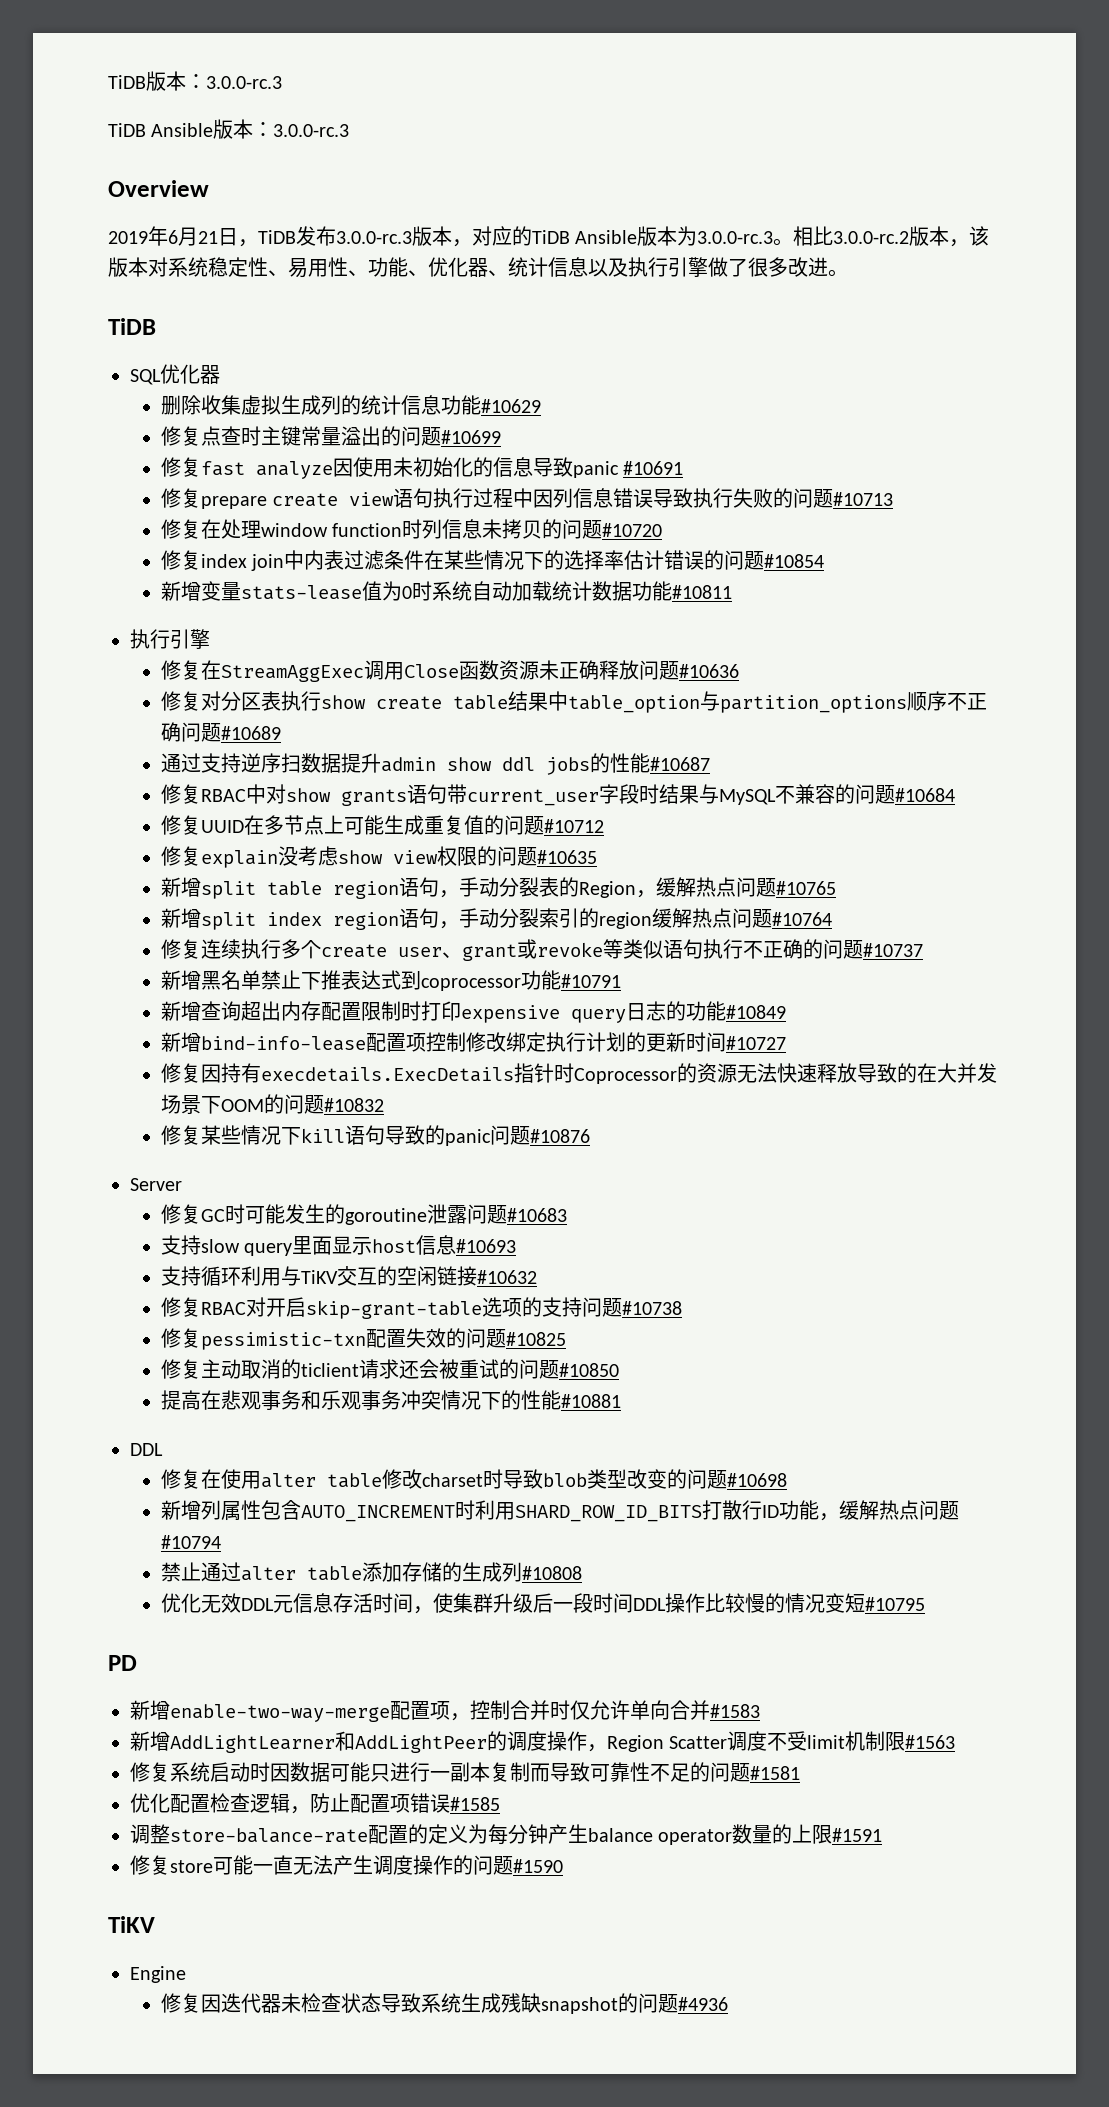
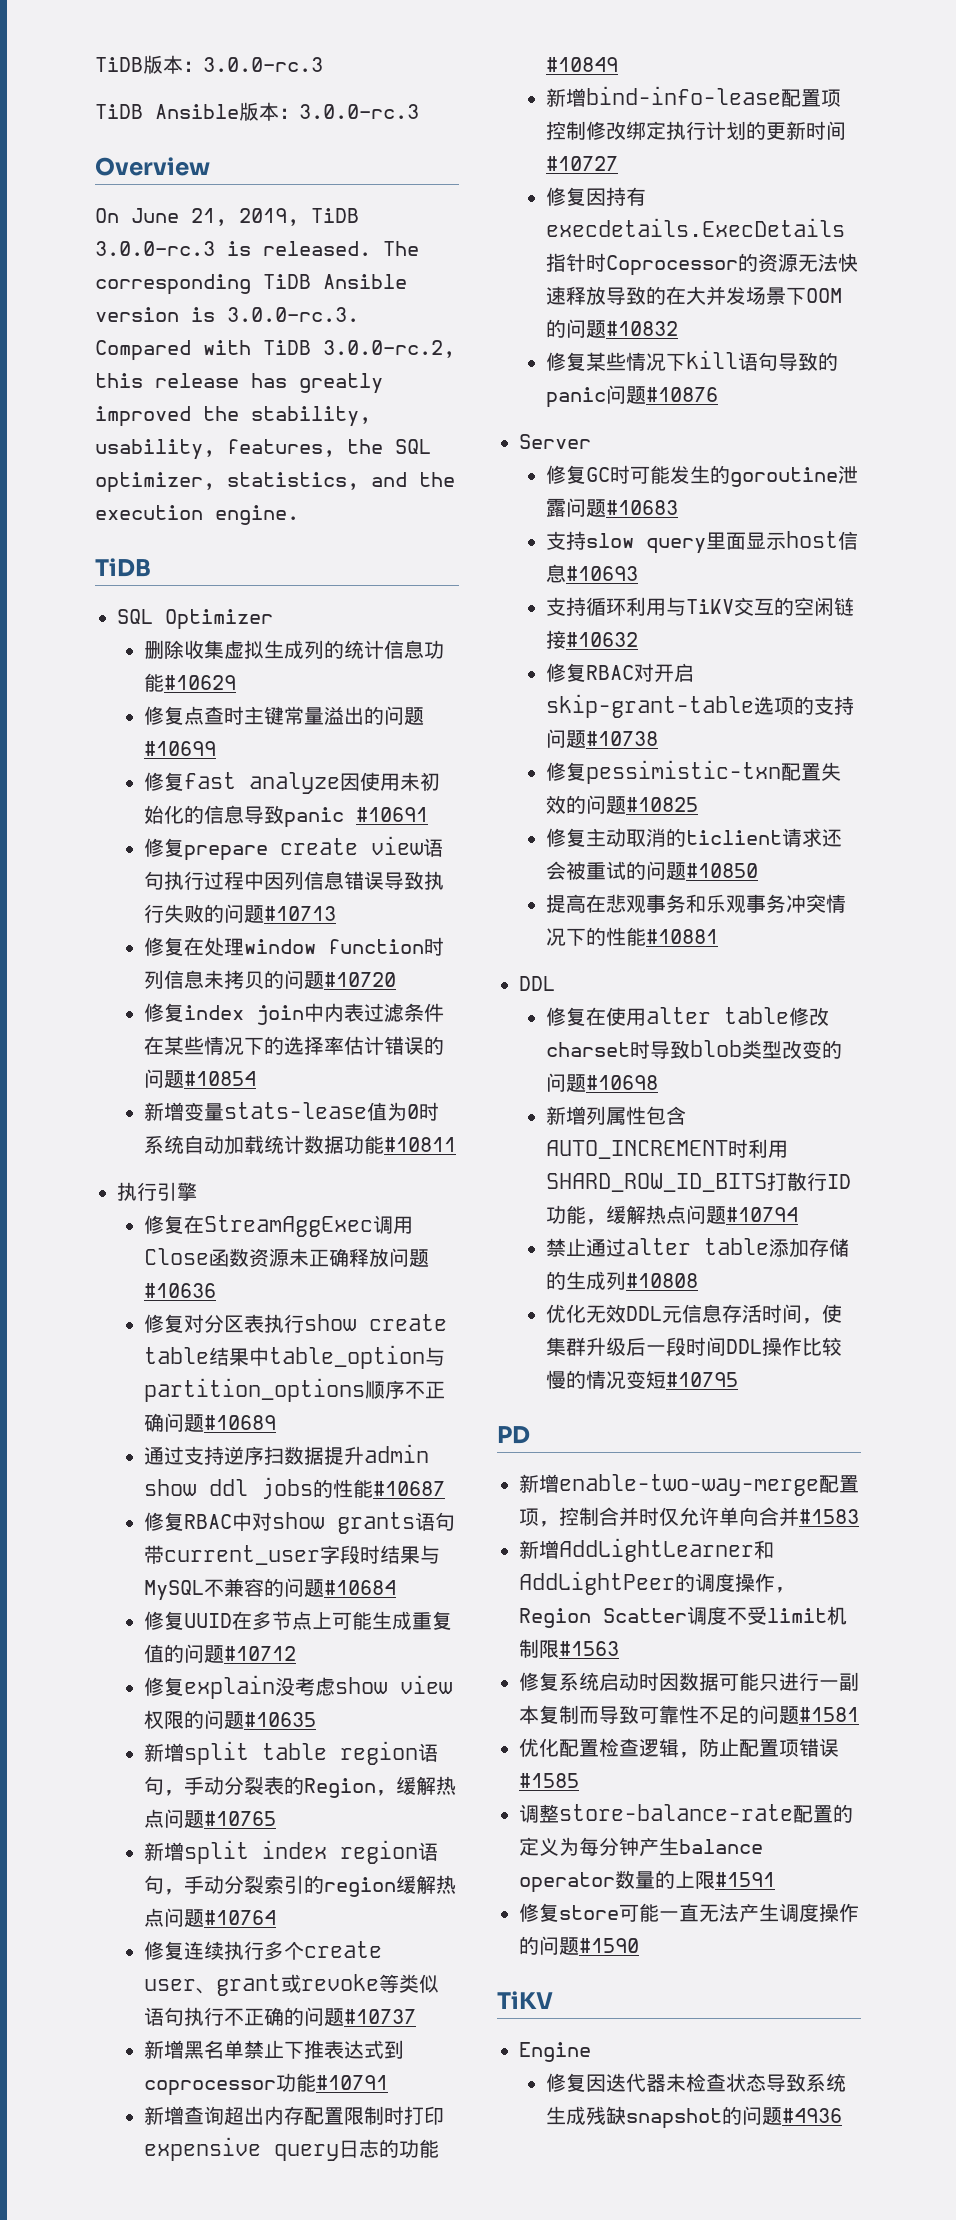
[108,226,990,247] [108,257,848,278] 2019年6月21日，TiDB发布3.0.0-rc.3版本，对应的TiDB Ansible版本为3.0.0-rc.3。相比3.0.0-rc.2版本，该版本对系统稳定性、易用性、功能、优化器、统计信息以及执行引擎做了很多改进。 -> [95,208,359,226] [95,241,419,256] [95,274,407,295] [95,307,359,322] [95,340,455,361] [95,373,383,394] [95,406,371,427] [95,439,431,460] [95,472,455,493] [95,505,299,525] On June 21, 2019, TiDB 3.0.0-rc.3 is released. The corresponding TiDB Ansible version is 3.0.0-rc.3. Compared with TiDB 3.0.0-rc.2, this release has greatly improved the stability, usability, features, the SQL optimizer, statistics, and the execution engine.
[160,364,220,384] 优化器 -> [165,609,273,630] Optimizer

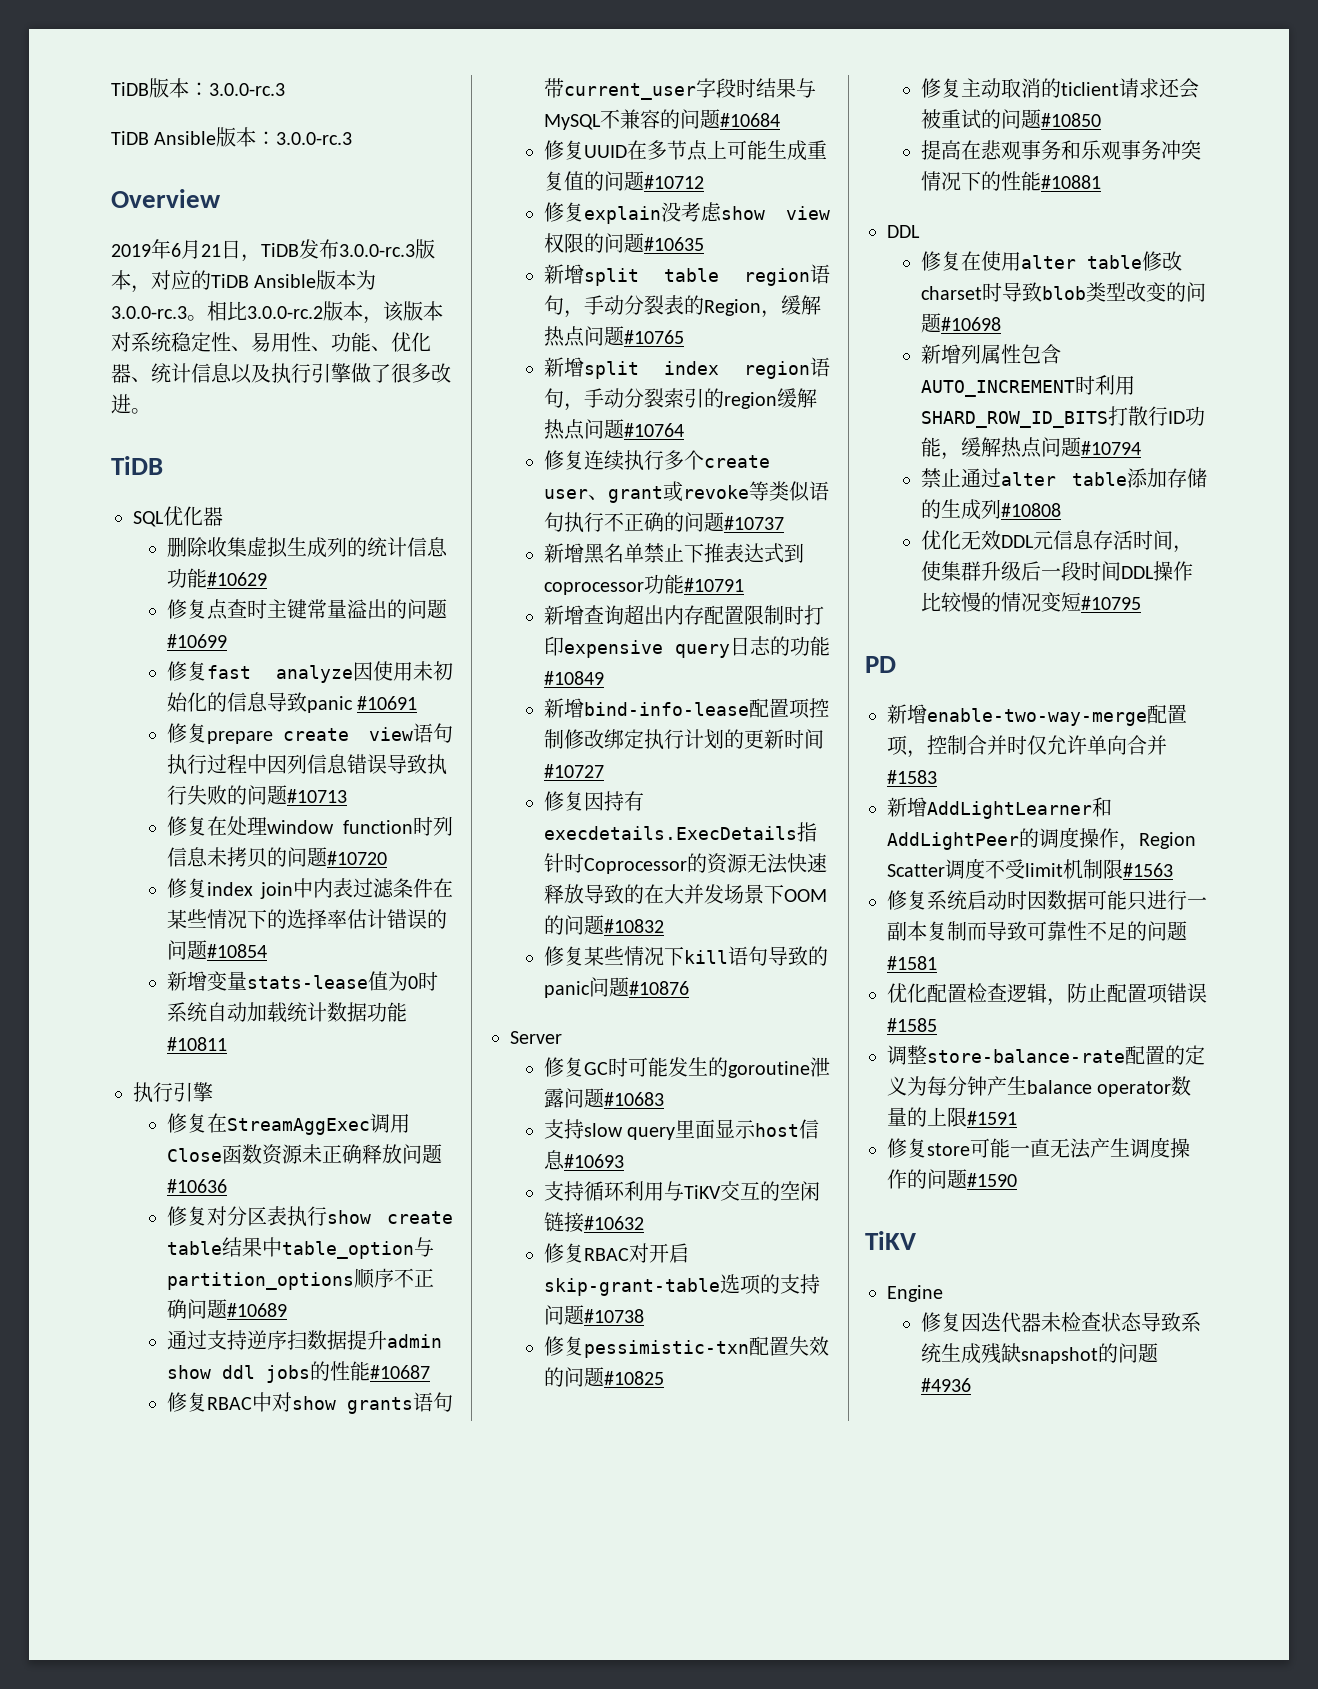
[95,208,359,226] [95,241,419,256] [95,274,407,295] [95,307,359,322] [95,340,455,361] [95,373,383,394] [95,406,371,427] [95,439,431,460] [95,472,455,493] [95,505,299,525] On June 21, 2019, TiDB 3.0.0-rc.3 is released. The corresponding TiDB Ansible version is 3.0.0-rc.3. Compared with TiDB 3.0.0-rc.2, this release has greatly improved the stability, usability, features, the SQL optimizer, statistics, and the execution engine. -> [111,239,435,262] [111,270,377,293] [111,301,443,324] [111,332,431,352] [111,363,451,384] [111,394,151,414] 2019年6月21日，TiDB发布3.0.0-rc.3版本，对应的TiDB Ansible版本为3.0.0-rc.3。相比3.0.0-rc.2版本，该版本对系统稳定性、易用性、功能、优化器、统计信息以及执行引擎做了很多改进。
[165,609,273,630] Optimizer -> [163,506,223,526] 优化器

